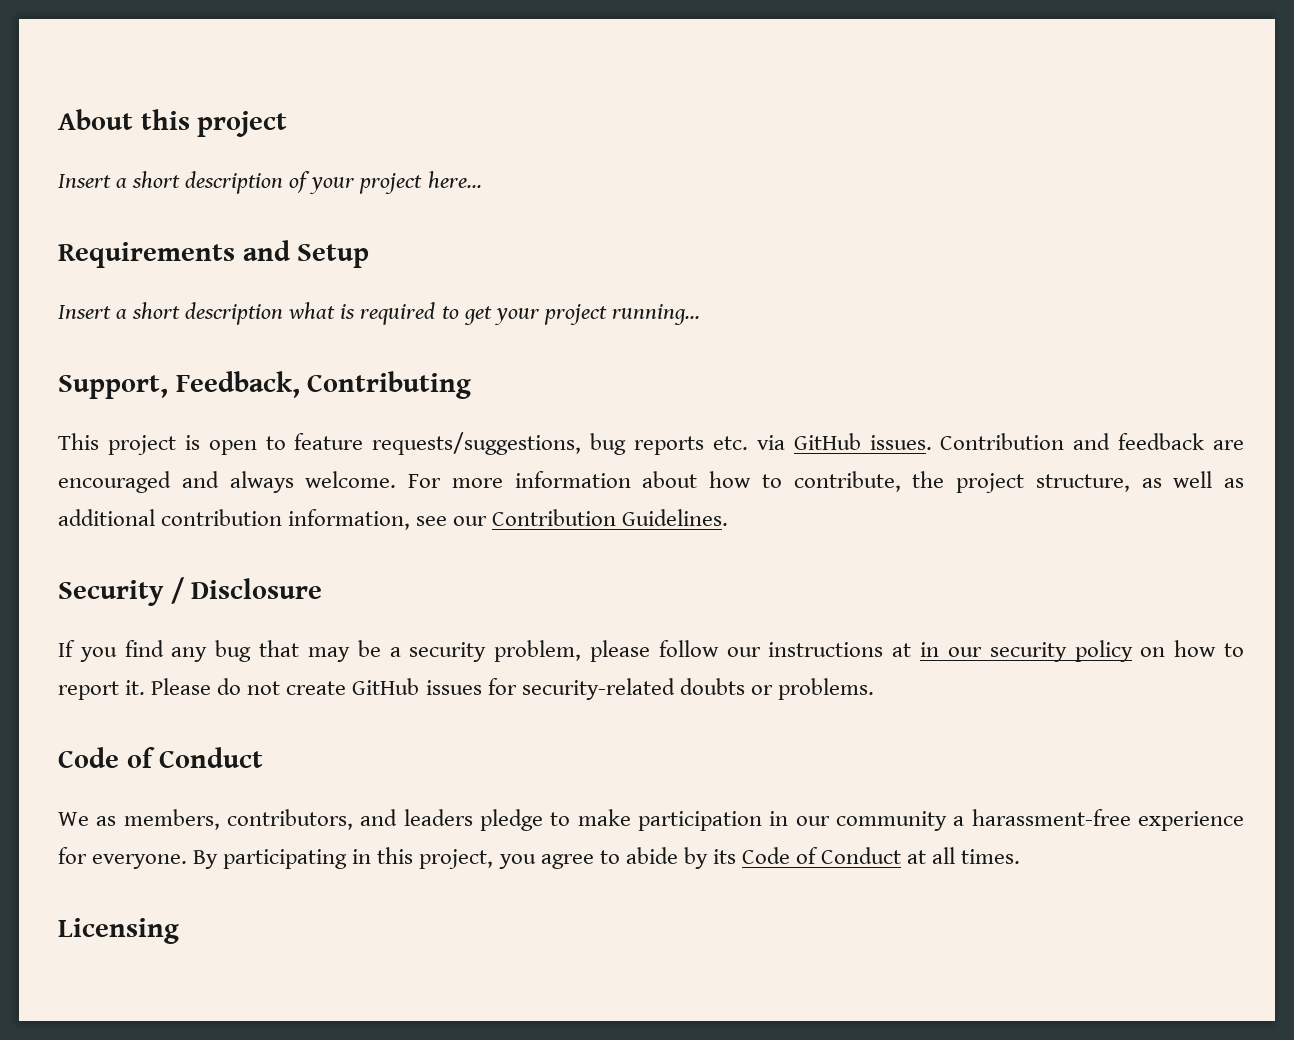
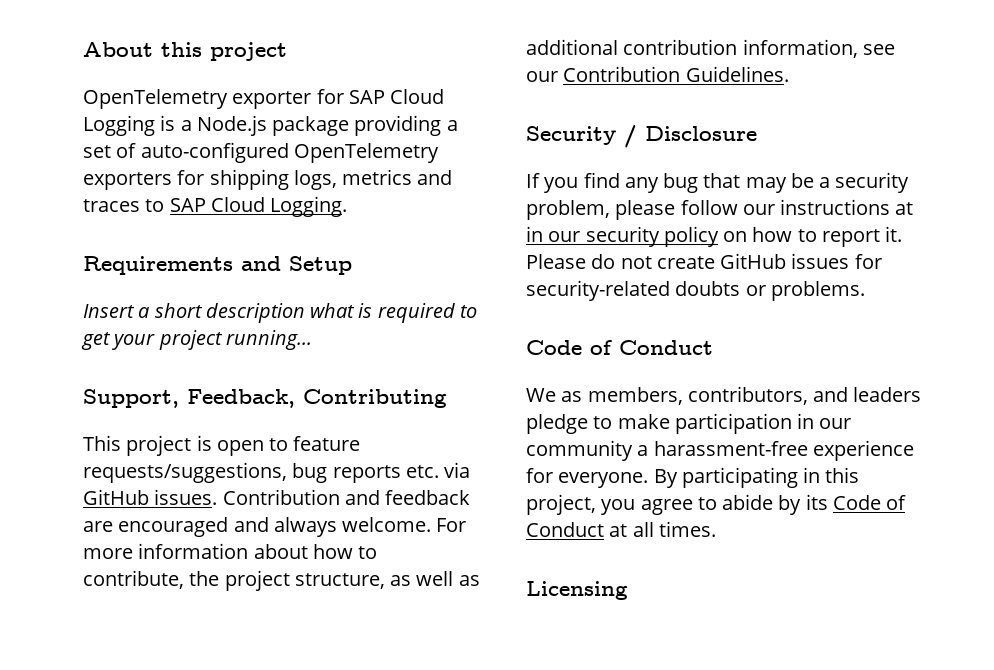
[58,171,482,194] Insert a short description of your project here... -> [83,89,445,109] [83,115,458,136] [83,142,439,163] [83,169,453,190] [83,196,348,217] OpenTelemetry exporter for SAP Cloud Logging is a Node.js package providing a set of auto-configured OpenTelemetry exporters for shipping logs, metrics and traces to SAP Cloud Logging.

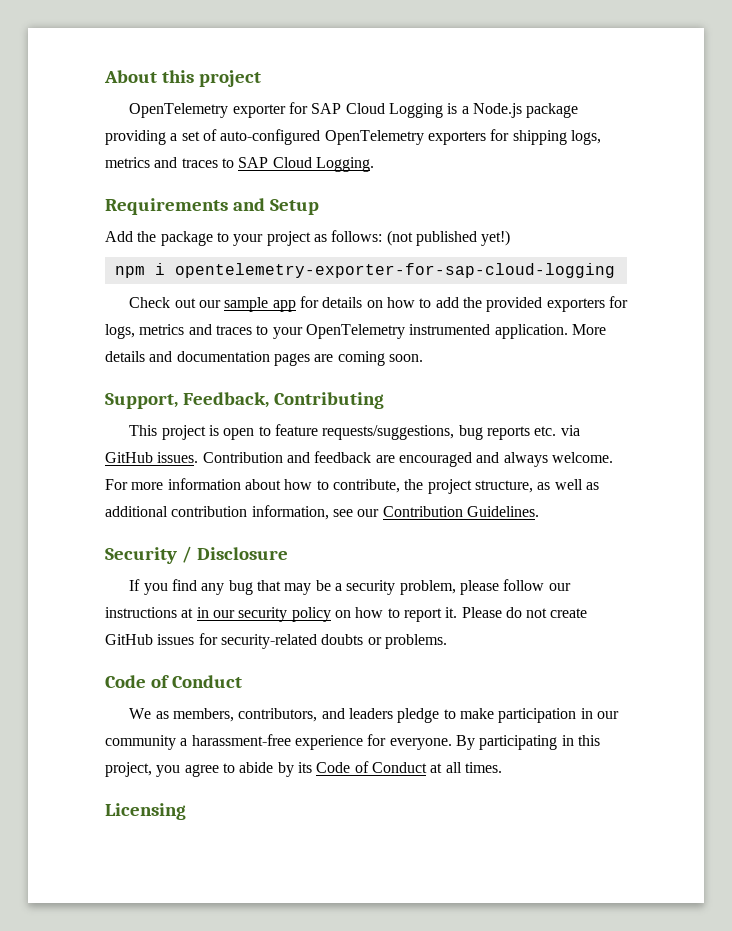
[83,303,477,323] [81,330,312,350] Insert a short description what is required to get your project running... -> [105,230,511,246] [114,263,615,278] [129,296,628,312] [105,324,606,339] [105,351,423,366] Add the package to your project as follows: (not published yet!) // npm i opentelemetry-exporter-for-sap-cloud-logging // Check out our sample app for details on how to add the provided exporters for logs, metrics and traces to your OpenTelemetry instrumented application. More details and documentation pages are coming soon.

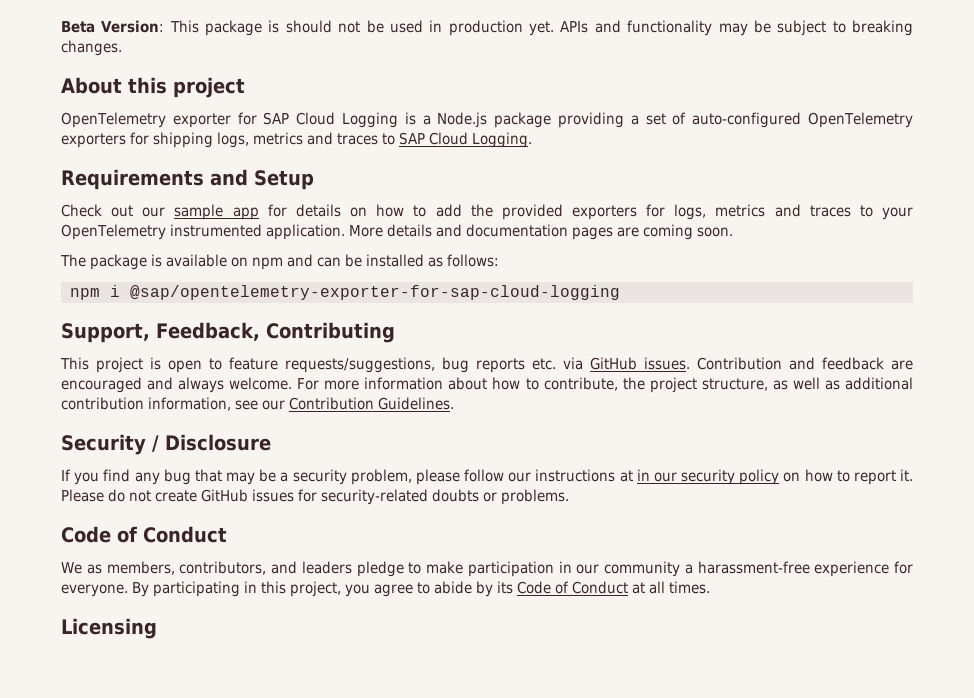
(104, 76) none -> [61,20,913,36] [61,40,122,56] Beta Version: This package is should not be used in production yet. APIs and functionality may be subject to breaking changes. //
[105,230,511,246] [114,263,615,278] // Add the package to your project as follows: (not published yet!) // npm i opentelemetry-exporter-for-sap-cloud-logging -> (314, 180) none
(423, 358) none -> [60,254,499,270] [69,285,620,300] // The package is available on npm and can be installed as follows: // npm i @sap/opentelemetry-exporter-for-sap-cloud-logging

